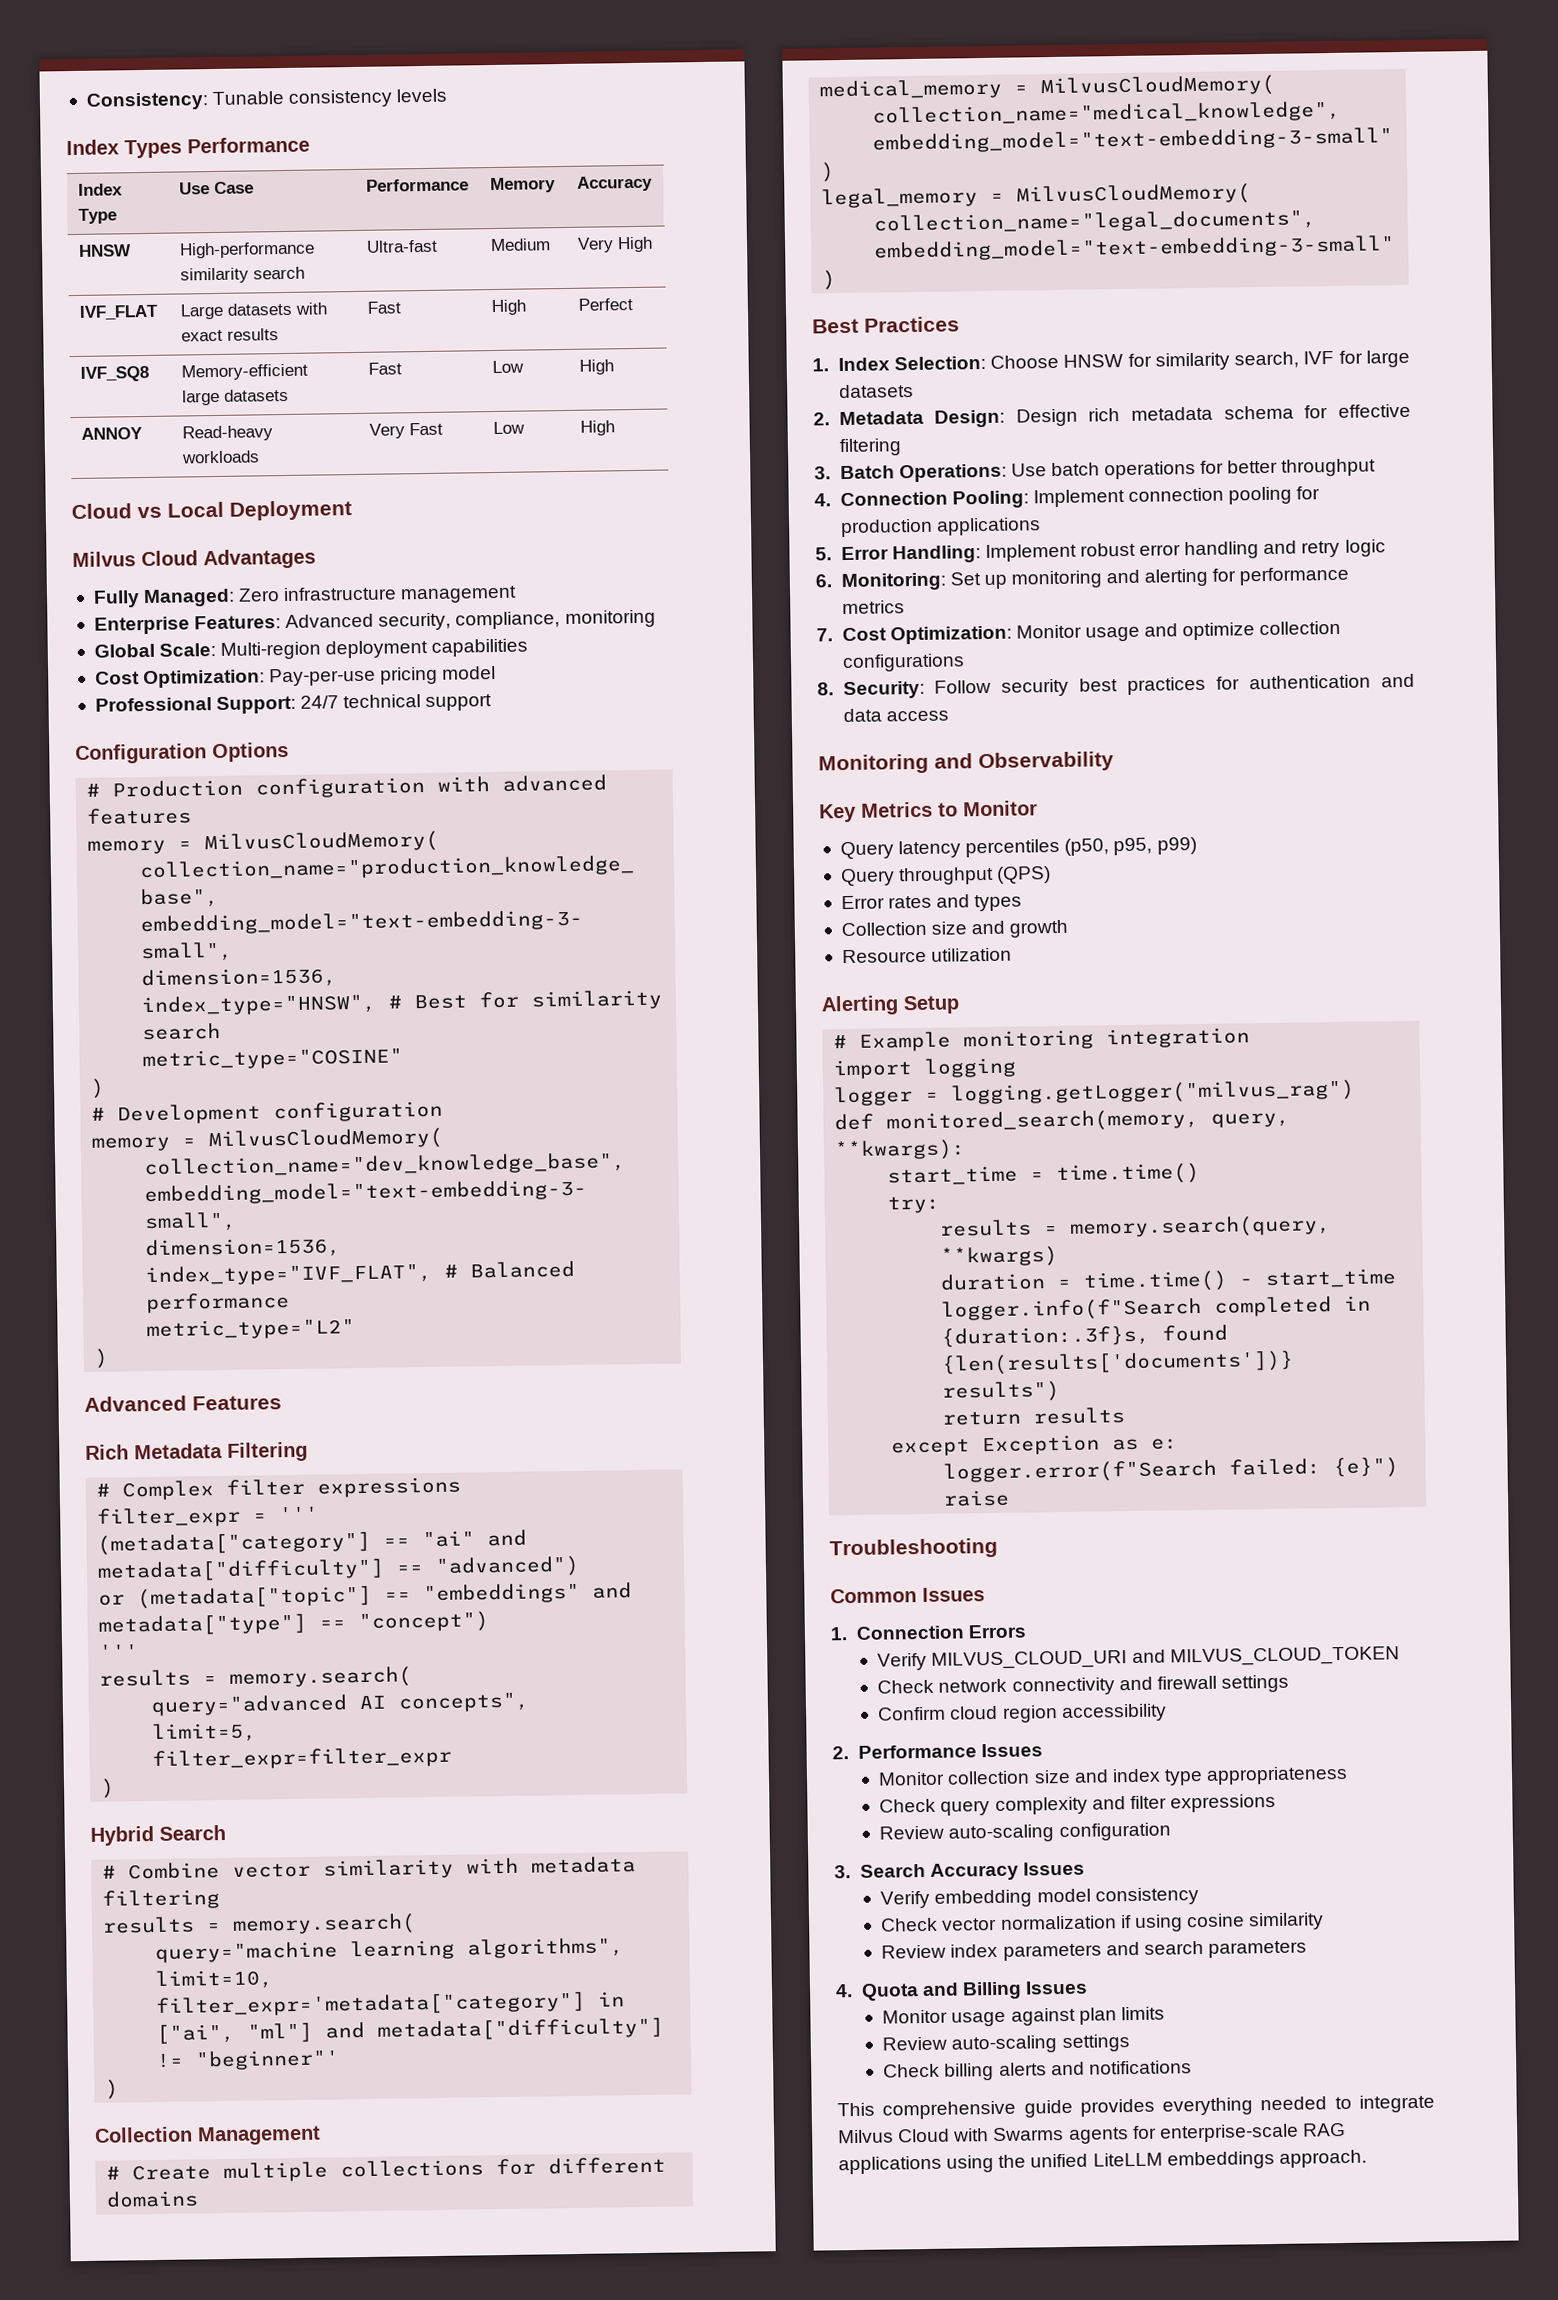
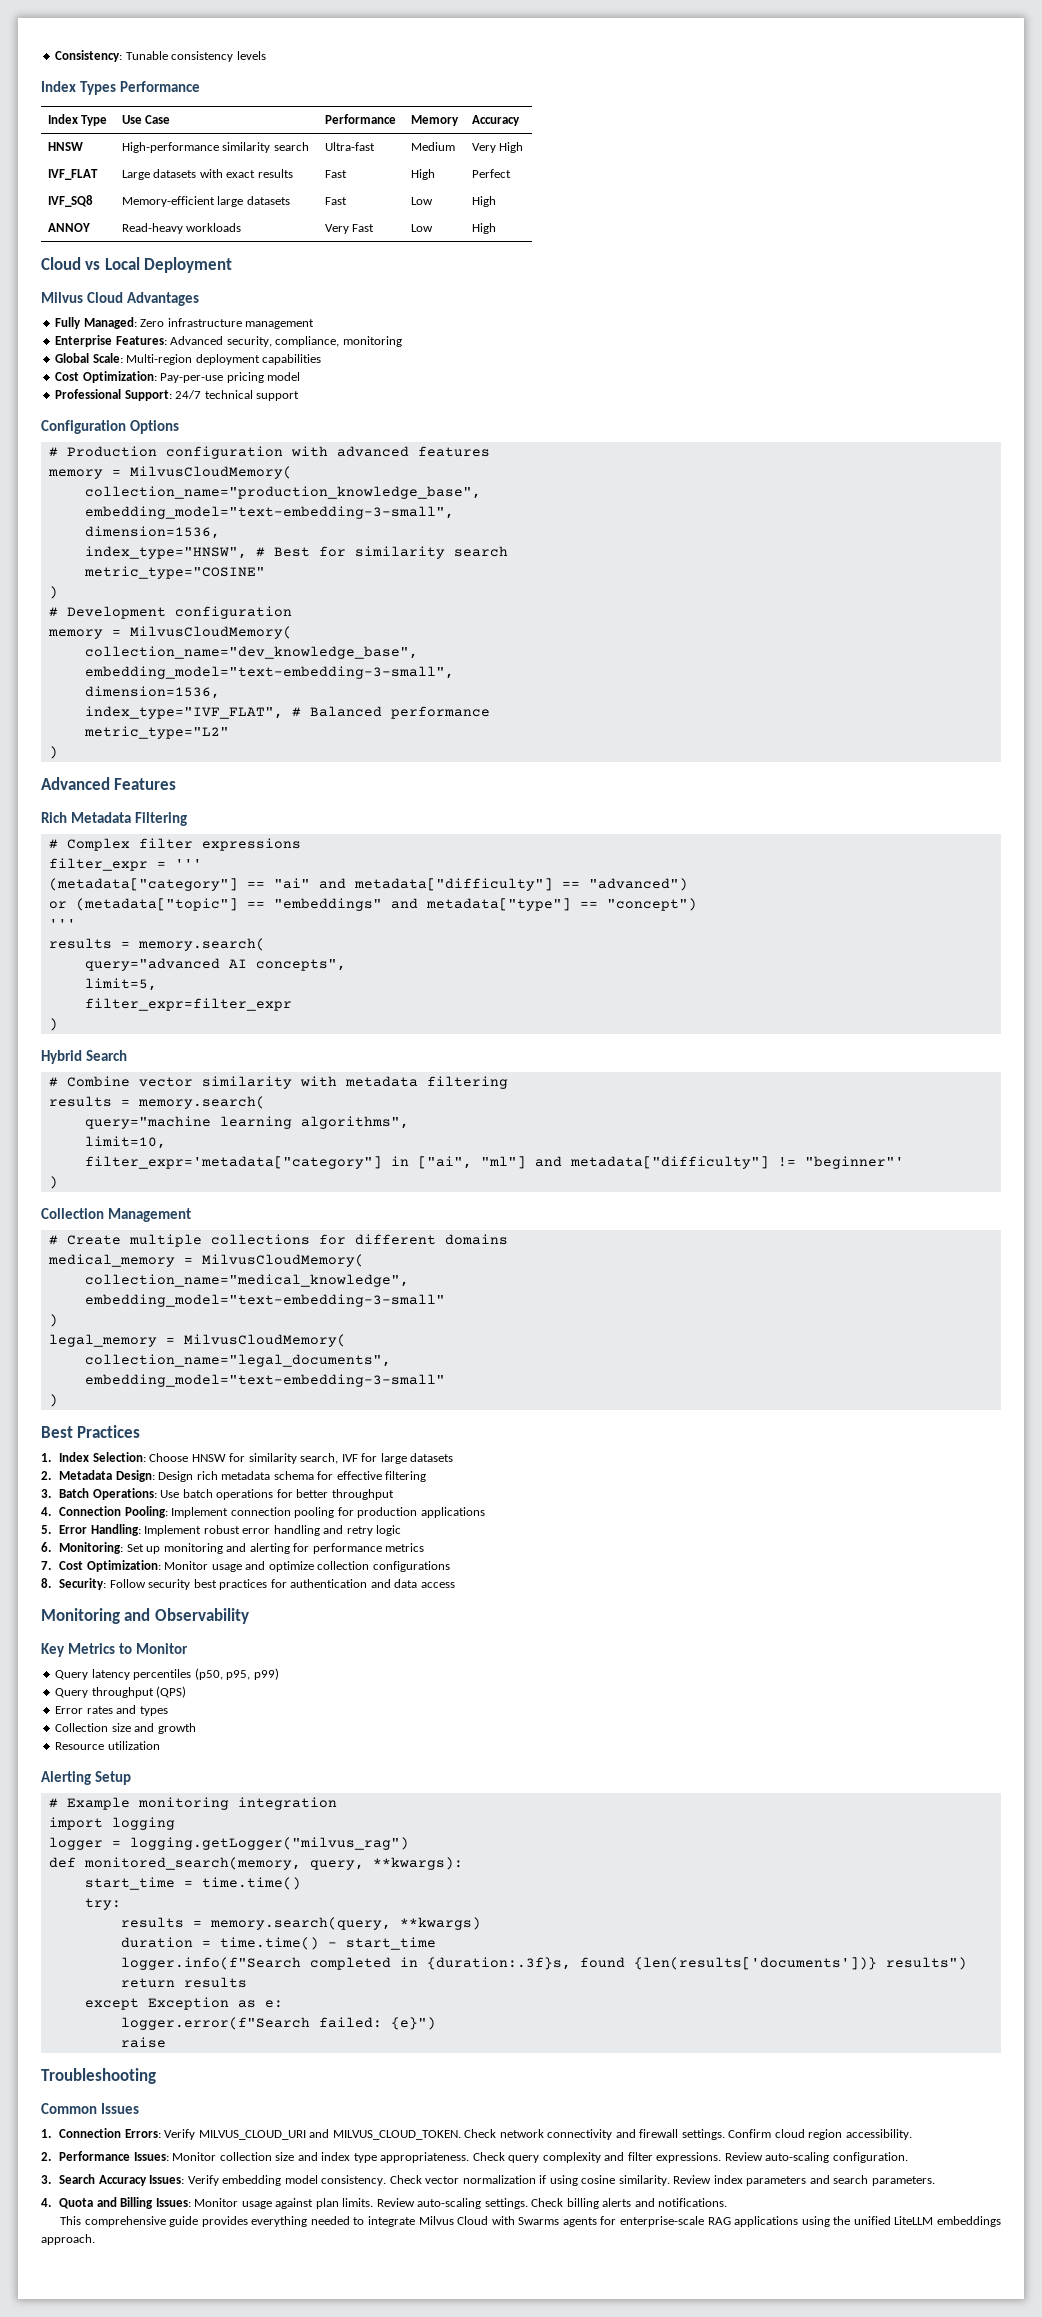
[967,1624,1027,1639] Errors // -> [124,2129,161,2138] Errors:
[1169,1646,1400,1667] MILVUS_CLOUD_TOKEN // -> [332,2130,461,2140] MILVUS_CLOUD_TOKEN.
[1220,1674,1289,1693] settings // -> [681,2129,725,2140] settings.
[1060,1703,1167,1723] accessibility -> [845,2129,912,2140] accessibility.
[980,1743,1043,1758] Issues // -> [133,2152,169,2161] Issues:
[1206,1765,1349,1785] appropriateness // -> [380,2152,470,2163] appropriateness.
[1169,1793,1276,1813] [879,1822,1171,1843] expressions // Review auto-scaling configuration -> [656,2152,908,2163] expressions. Review auto-scaling configuration.
[1022,1861,1085,1876] Issues // -> [149,2175,185,2184] Issues:
[1094,1887,1199,1906] consistency // -> [321,2175,387,2186] consistency.
[1248,1912,1325,1931] similarity // -> [618,2175,670,2186] similarity.
[1207,1940,1307,1958] parameters -> [871,2176,935,2186] parameters.
[1024,1980,1088,1995] Issues // -> [155,2198,191,2207] Issues:
[1120,2006,1165,2021] [882,2034,1130,2054] limits // Review auto-scaling settings // -> [342,2198,528,2209] limits. Review auto-scaling settings.
[1088,2060,1192,2075] notifications -> [658,2198,728,2207] notifications.

